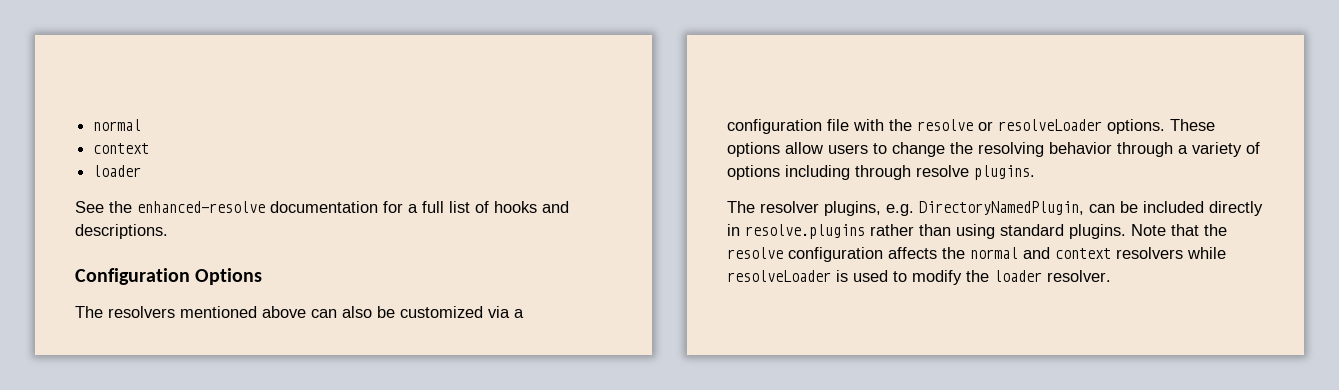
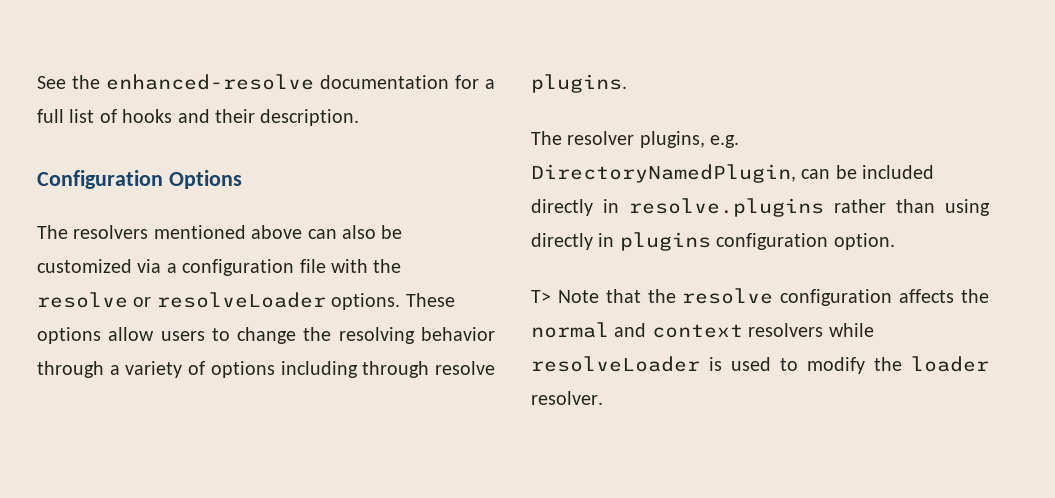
[93,119,142,131] [93,143,150,154] [93,165,142,177] normal // context // loader // -> (37, 82) none
[75,224,168,239] descriptions. -> [215,109,360,126] their description.
[1000,224,1126,239] standard plugins. -> [531,232,895,251] [531,290,551,303] directly in plugins configuration option. // T>

